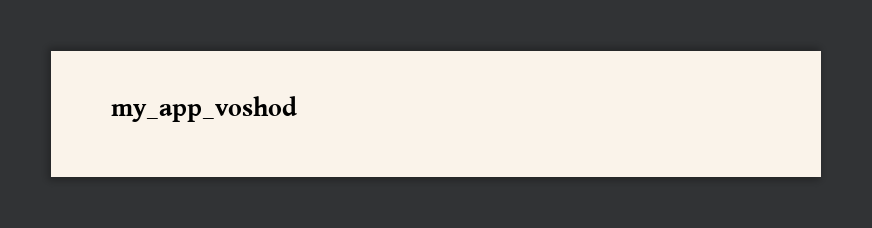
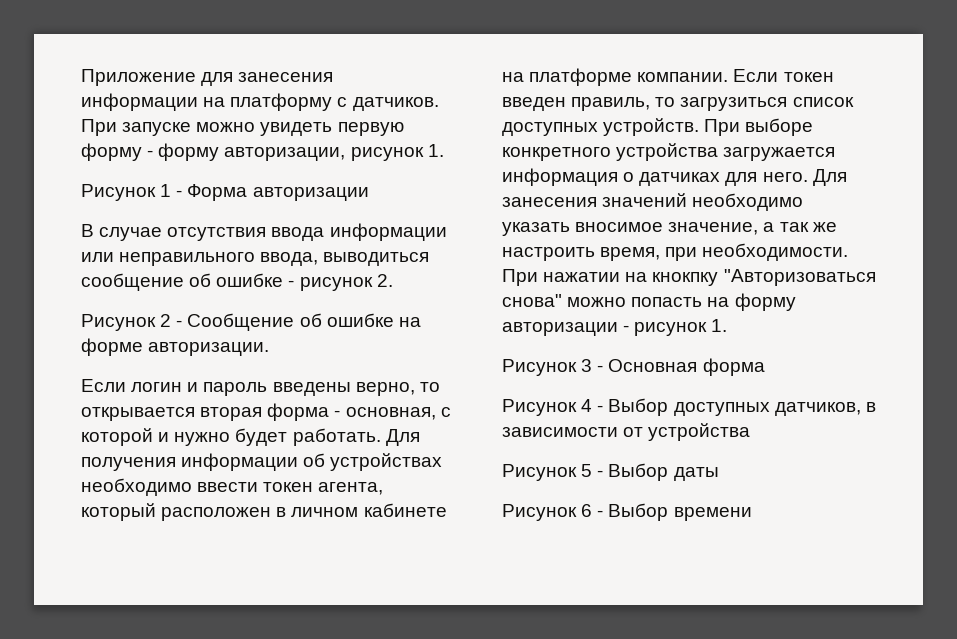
[111,96,297,122] my_app_voshod -> [81,69,334,86] [81,93,439,111] [81,119,404,136] [81,143,444,161] [81,184,369,201] [81,223,447,241] [81,252,430,266] [81,273,393,291] [81,313,421,331] [81,338,270,356] [81,379,440,396] [81,403,451,421] [81,428,420,446] [81,453,443,471] [81,478,384,496] [81,503,447,521] [502,68,834,86] [502,97,854,111] [502,118,814,136] [502,143,836,161] [502,168,847,186] [502,193,804,211] [502,222,837,236] [502,243,849,261] [502,269,876,286] [502,293,796,311] [502,319,728,336] [502,358,765,376] [502,398,876,416] [502,423,751,441] [502,463,719,481] [502,503,752,521] Приложение для занесения информации на платформу с датчиков. При запуске можно увидеть первую форму - форму авторизации, рисунок 1. // Рисунок 1 - Форма авторизации // В случае отсутствия ввода информации или неправильного ввода, выводиться сообщение об ошибке - рисунок 2. // Рисунок 2 - Сообщение об ошибке на форме авторизации. // Если логин и пароль введены верно, то открывается вторая форма - основная, с которой и нужно будет работать. Для получения информации об устройствах необходимо ввести токен агента, который расположен в личном кабинете на платформе компании. Если токен введен правиль, то загрузиться список доступных устройств. При выборе конкретного устройства загружается информация о датчиках для него. Для занесения значений необходимо указать вносимое значение, а так же настроить время, при необходимости. При нажатии на кнокпку "Авторизоваться снова" можно попасть на форму авторизации - рисунок 1. // Рисунок 3 - Основная форма // Рисунок 4 - Выбор доступных датчиков, в зависимости от устройства // Рисунок 5 - Выбор даты // Рисунок 6 - Выбор времени

